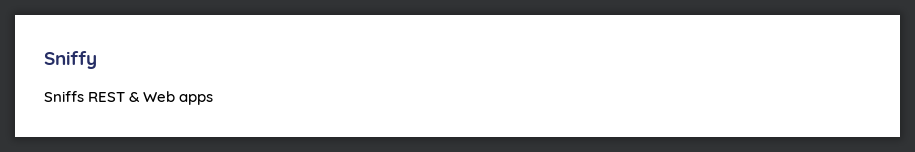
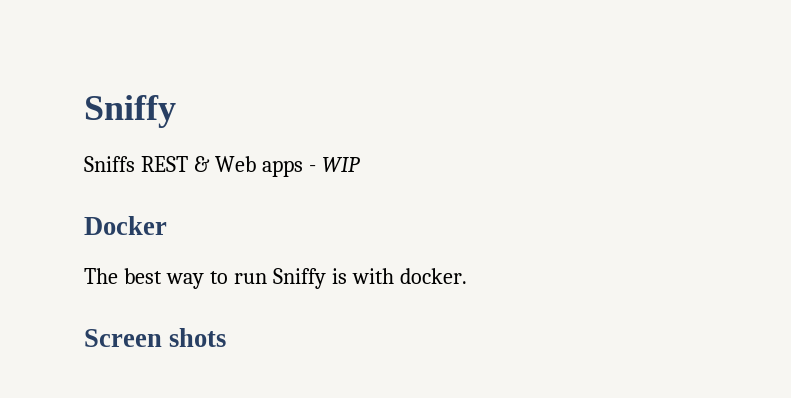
(214, 99) none -> [308,157,360,172] [84,216,167,235] [84,268,467,289] [84,328,227,347] - WIP // Docker // The best way to run Sniffy is with docker. // Screen shots

